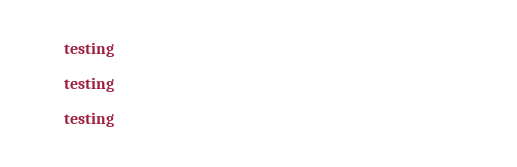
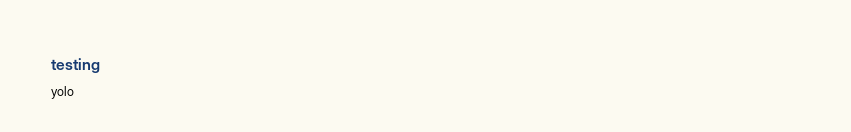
[64,42,114,57] [64,77,114,92] [64,112,114,127] testing // testing // testing -> [51,58,100,73] [51,86,74,99] testing // yolo

